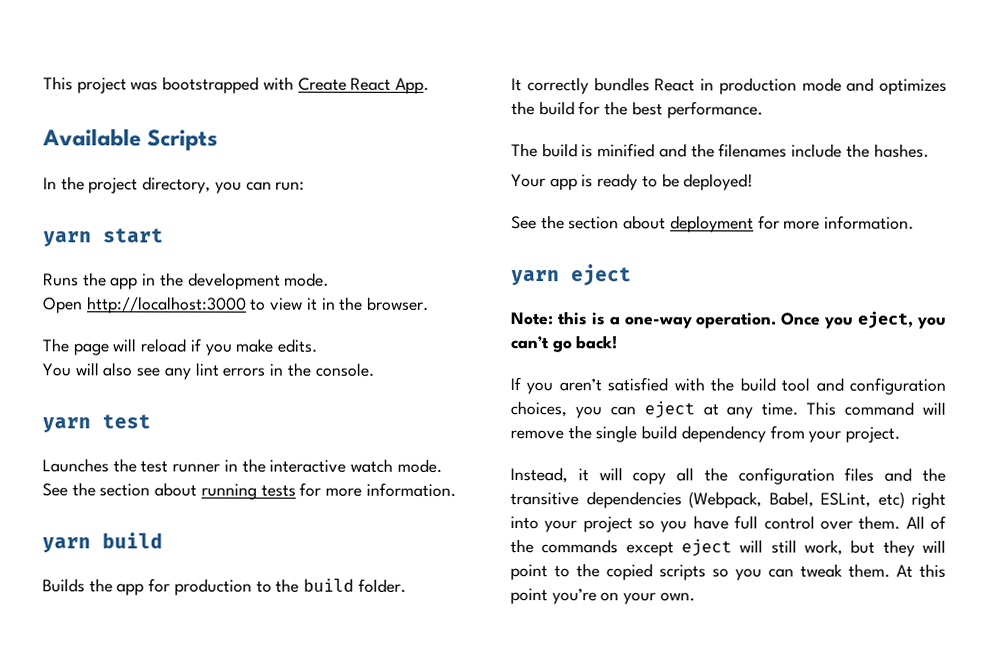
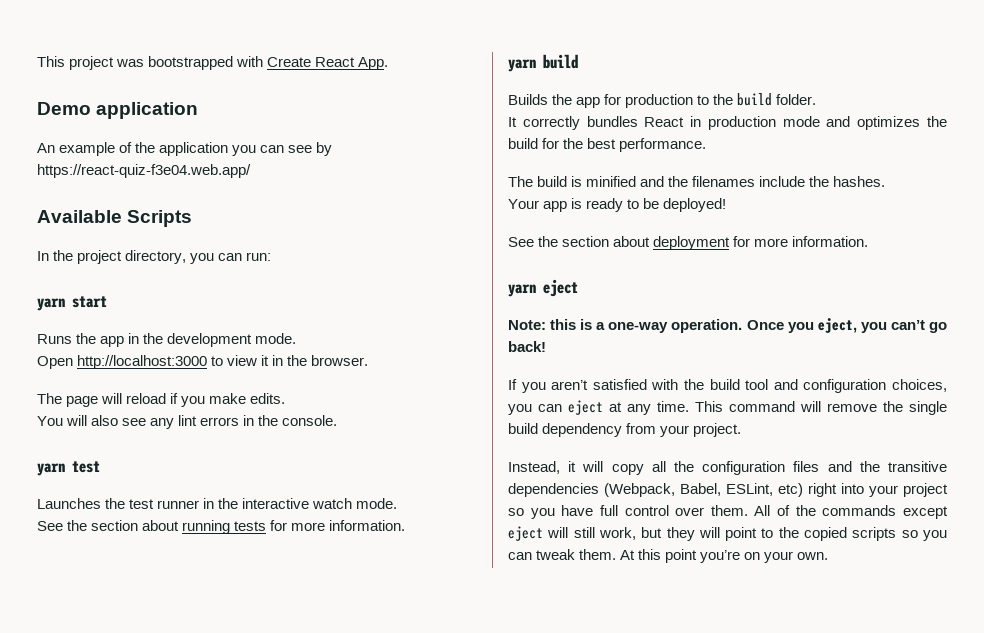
(430, 85) none -> [37,102,199,119] [37,142,333,156] [37,164,251,178] // Demo application // An example of the application you can see by https://react-quiz-f3e04.web.app/

